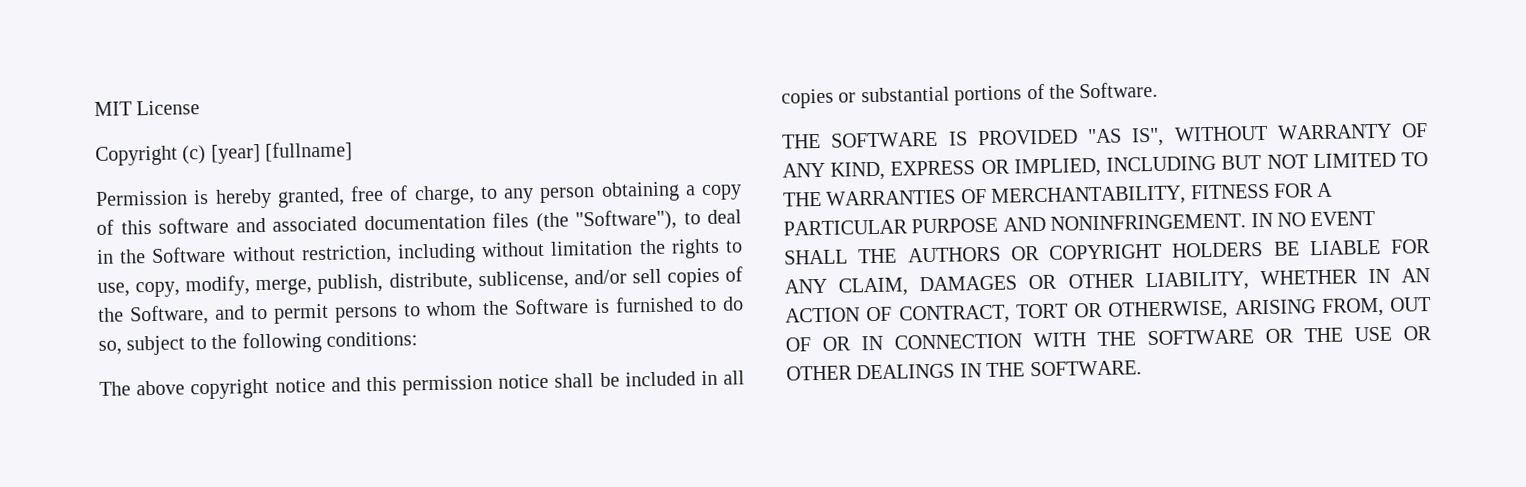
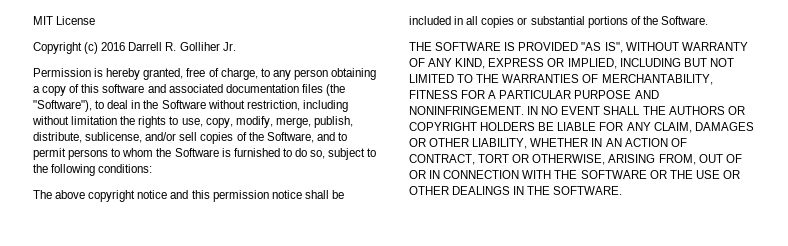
[210,141,354,164] [year] [fullname] -> [101,42,236,51] 2016 Darrell R. Golliher Jr.

